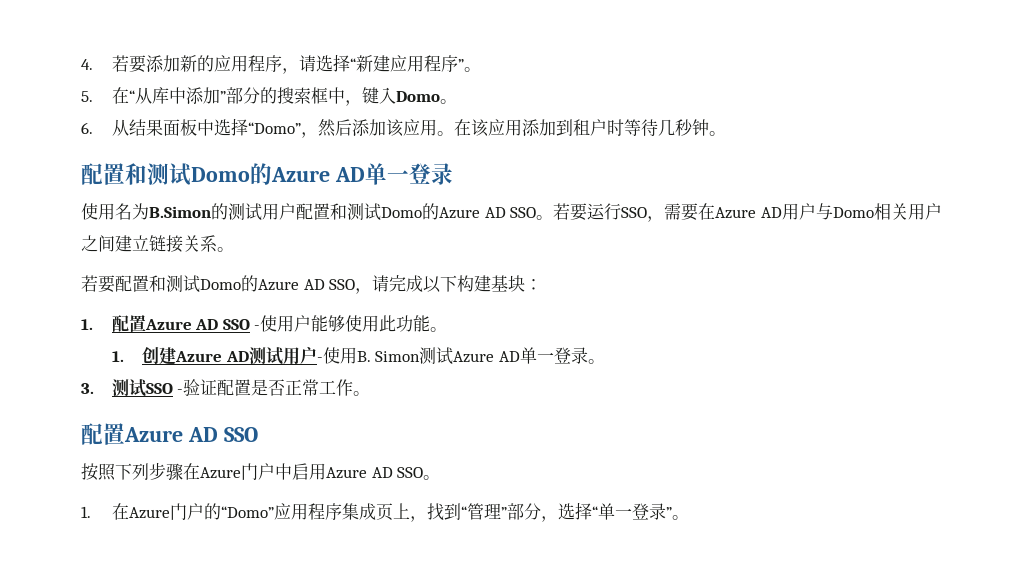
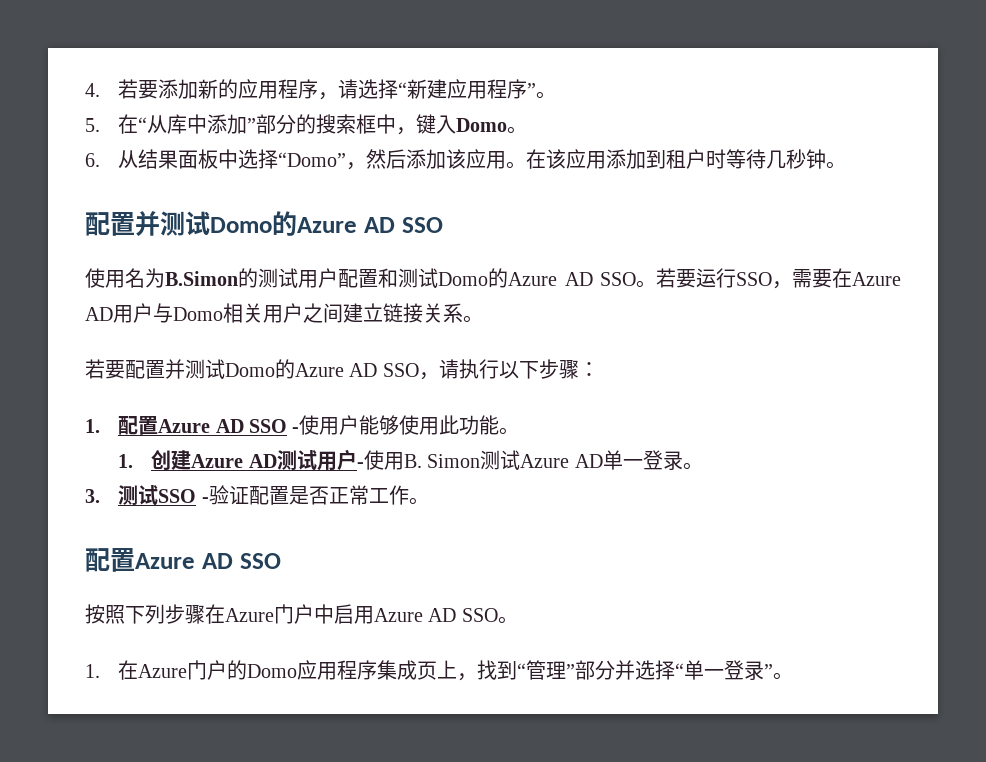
[125,163,453,186] 和测试Domo的Azure AD单一登录 -> [135,211,443,236] 并测试Domo的Azure AD SSO
[149,275,166,292] 和 -> [165,359,185,379] 并
[389,275,526,293] 完成以下构建基块 -> [458,359,579,379] 执行以下步骤
[220,506,274,518] “Domo” -> [247,664,298,678] Domo
[540,516,558,522] ， -> [615,660,636,680] 并

